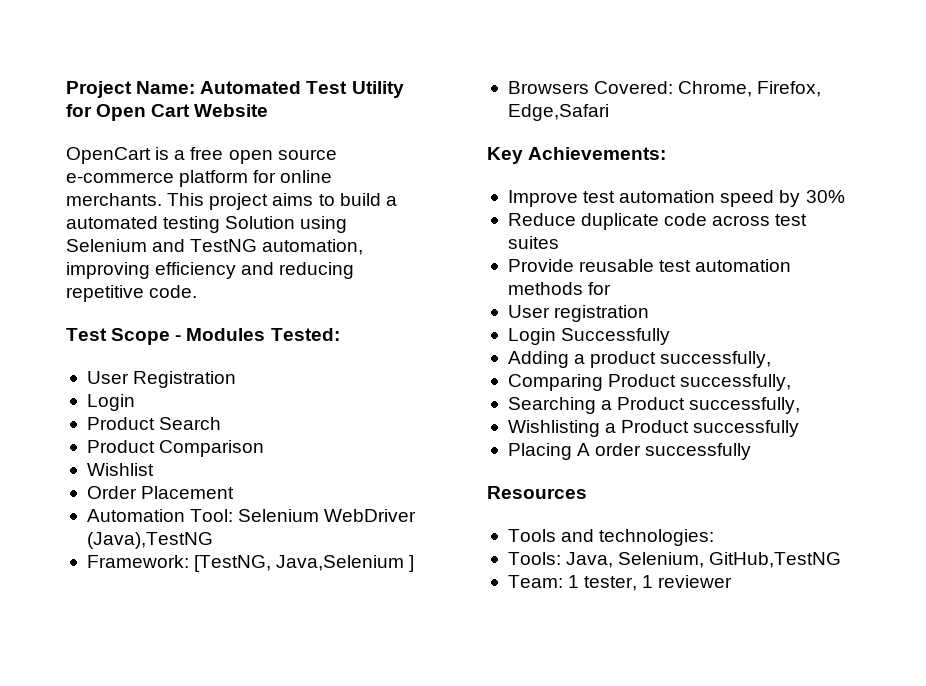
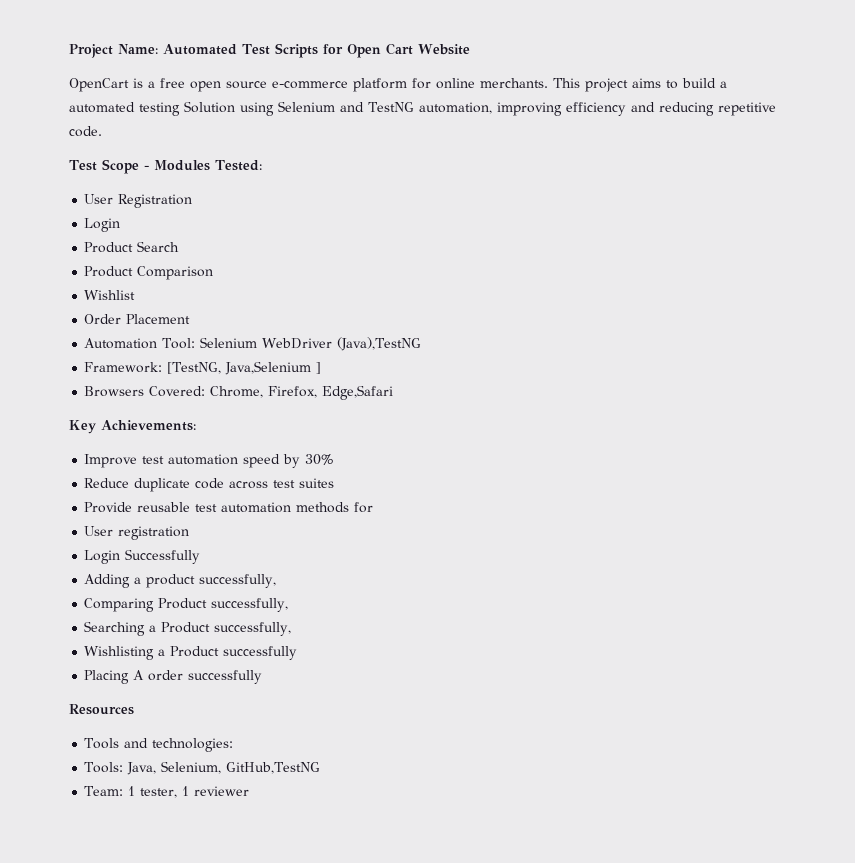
[351,81,404,98] Utility -> [274,43,318,58] Scripts

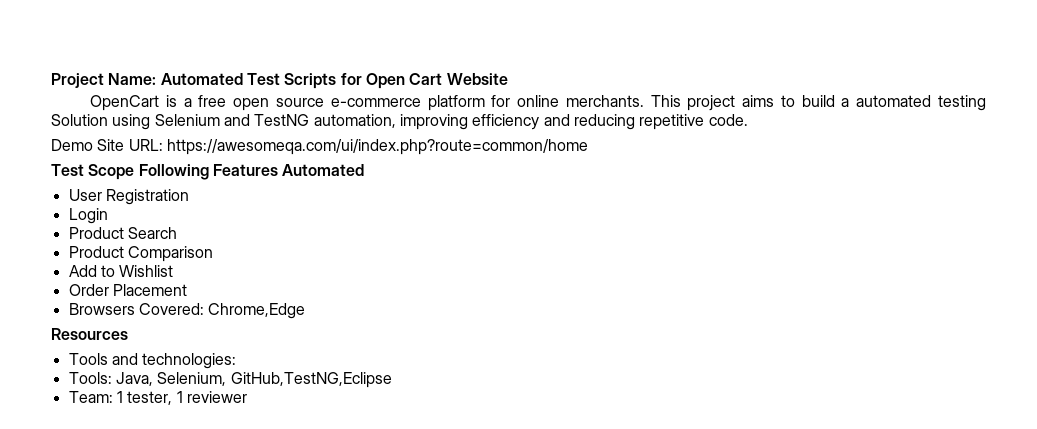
(102, 131) none -> [51,139,588,155] // Demo Site URL: https://awesomeqa.com/ui/index.php?route=common/home
[143,160,262,171] - Modules Tested: -> [138,164,365,180] Following Features Automated
(214, 273) none -> [68,265,115,277] Add to
[84,337,422,351] [84,361,322,375] [84,385,394,400] [69,420,196,434] [84,454,335,468] [84,478,335,492] [84,502,374,513] [84,526,190,540] [84,549,201,564] [84,574,277,588] [84,598,289,612] [84,621,292,636] [84,646,298,660] [84,670,263,684] Automation Tool: Selenium WebDriver (Java),TestNG // Framework: [TestNG, Java,Selenium ] // Browsers Covered: Chrome, Firefox, Edge,Safari // Key Achievements: // Improve test automation speed by 30% // Reduce duplicate code across test suites // Provide reusable test automation methods for // User registration // Login Successfully // Adding a product successfully, // Comparing Product successfully, // Searching a Product successfully, // Wishlisting a Product successfully // Placing A order successfully -> [68,303,306,319] Browsers Covered: Chrome,Edge
[226,762,321,774] GitHub,TestNG -> [230,372,392,388] GitHub,TestNG,Eclipse

